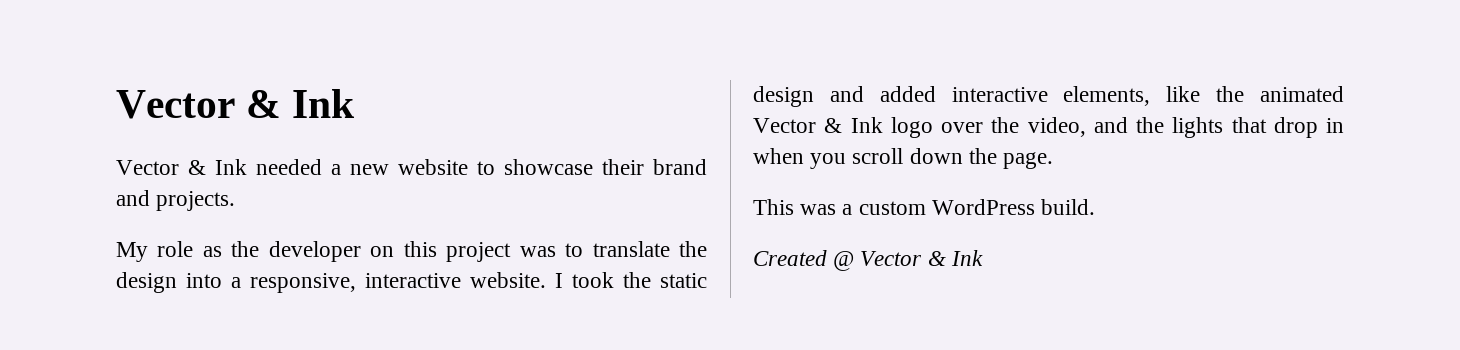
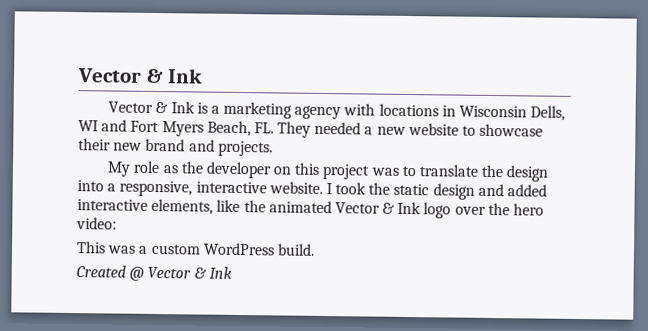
(247, 167) none -> [196,101,566,121] [78,119,312,138] is a marketing agency with locations in Wisconsin Dells, WI and Fort Myers Beach, FL. They
(644, 167) none -> [113,142,143,151] new
[1027,117,1344,138] [753,148,1054,169] video, and the lights that drop in when you scroll down the page. -> [513,203,545,216] [76,217,117,230] hero video:

